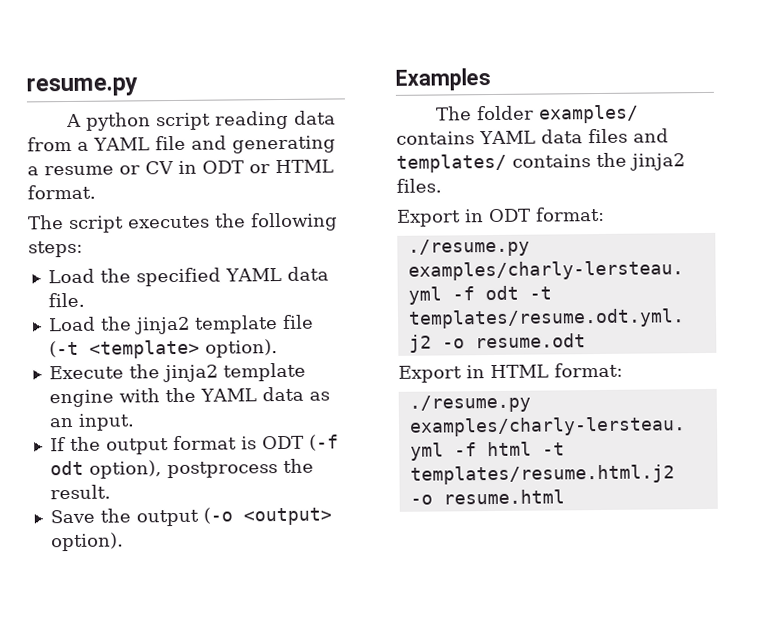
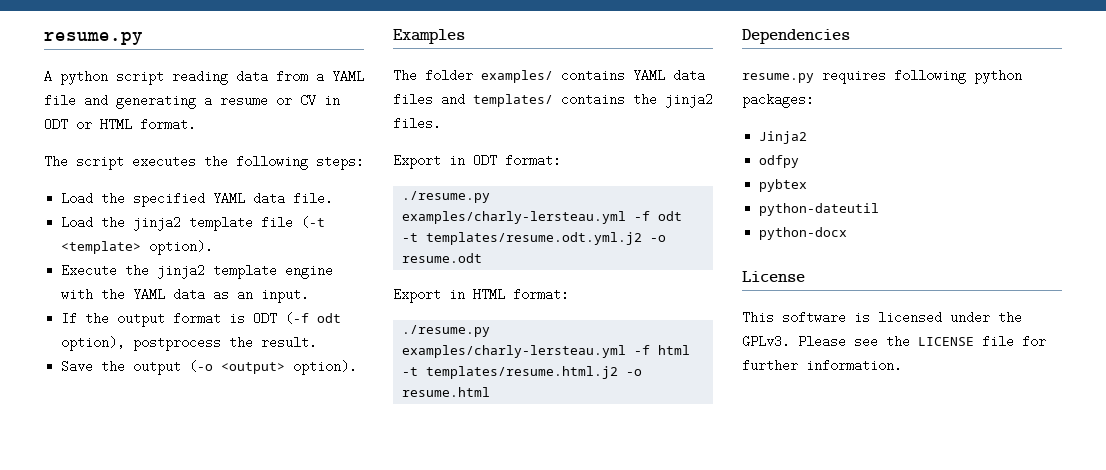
(565, 497) none -> [742,29,850,44] [742,69,1022,84] [742,93,814,108] [759,131,808,144] [759,155,800,168] [759,179,808,192] [759,203,880,216] [759,227,848,240] [742,271,805,282] [742,311,1022,324] [742,335,1046,348] [742,359,902,372] // Dependencies // resume.py requires following python packages: // Jinja2 // odfpy // pybtex // python-dateutil // python-docx // License // This software is licensed under the GPLv3. Please see the LICENSE file for further information.

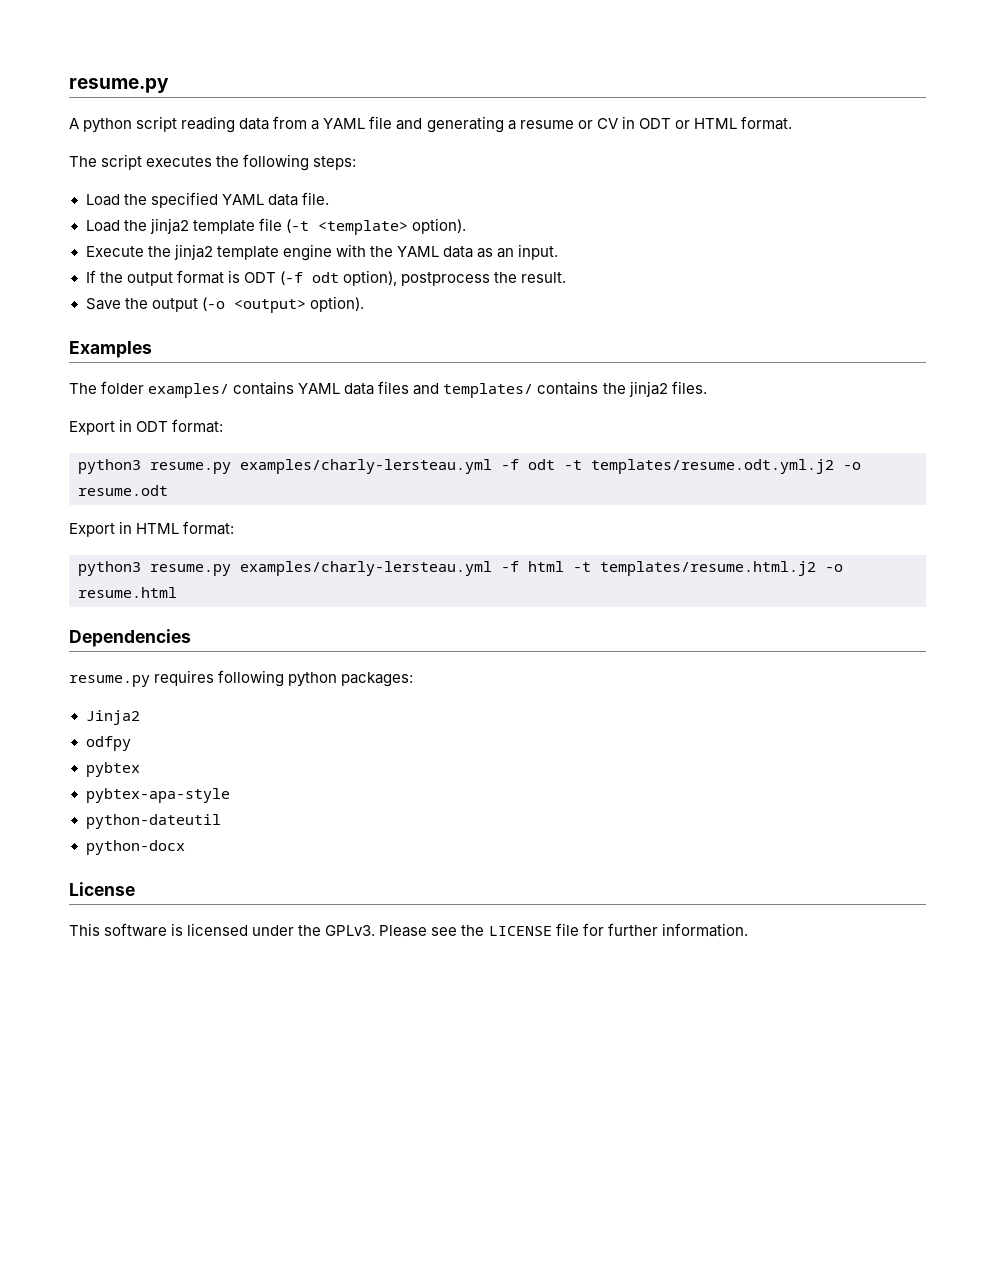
[402,191,491,203] ./resume.py -> [78,459,231,474] python3 resume.py
[402,325,491,337] ./resume.py -> [78,561,231,576] python3 resume.py
(808, 185) none -> [85,788,230,803] // pybtex-apa-style

